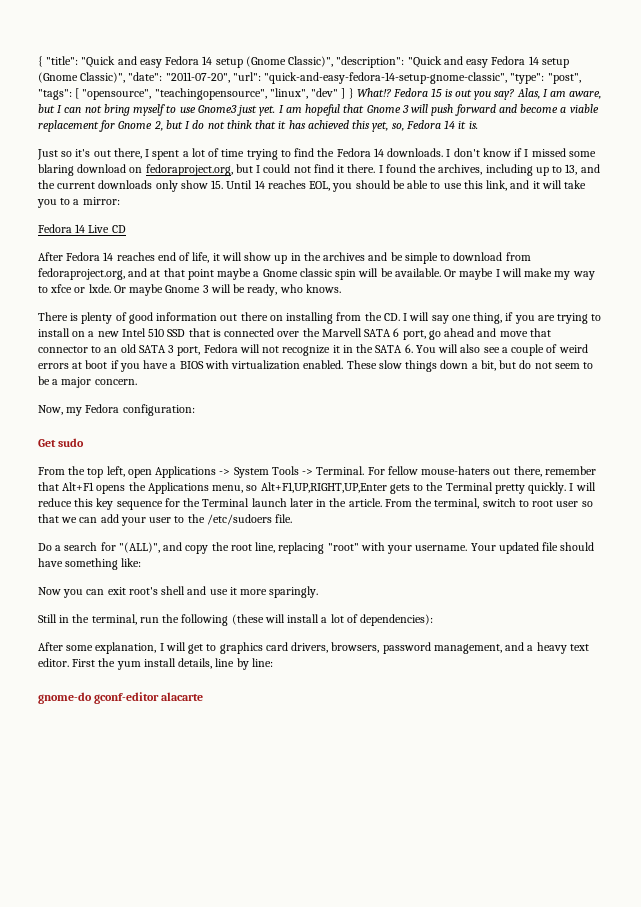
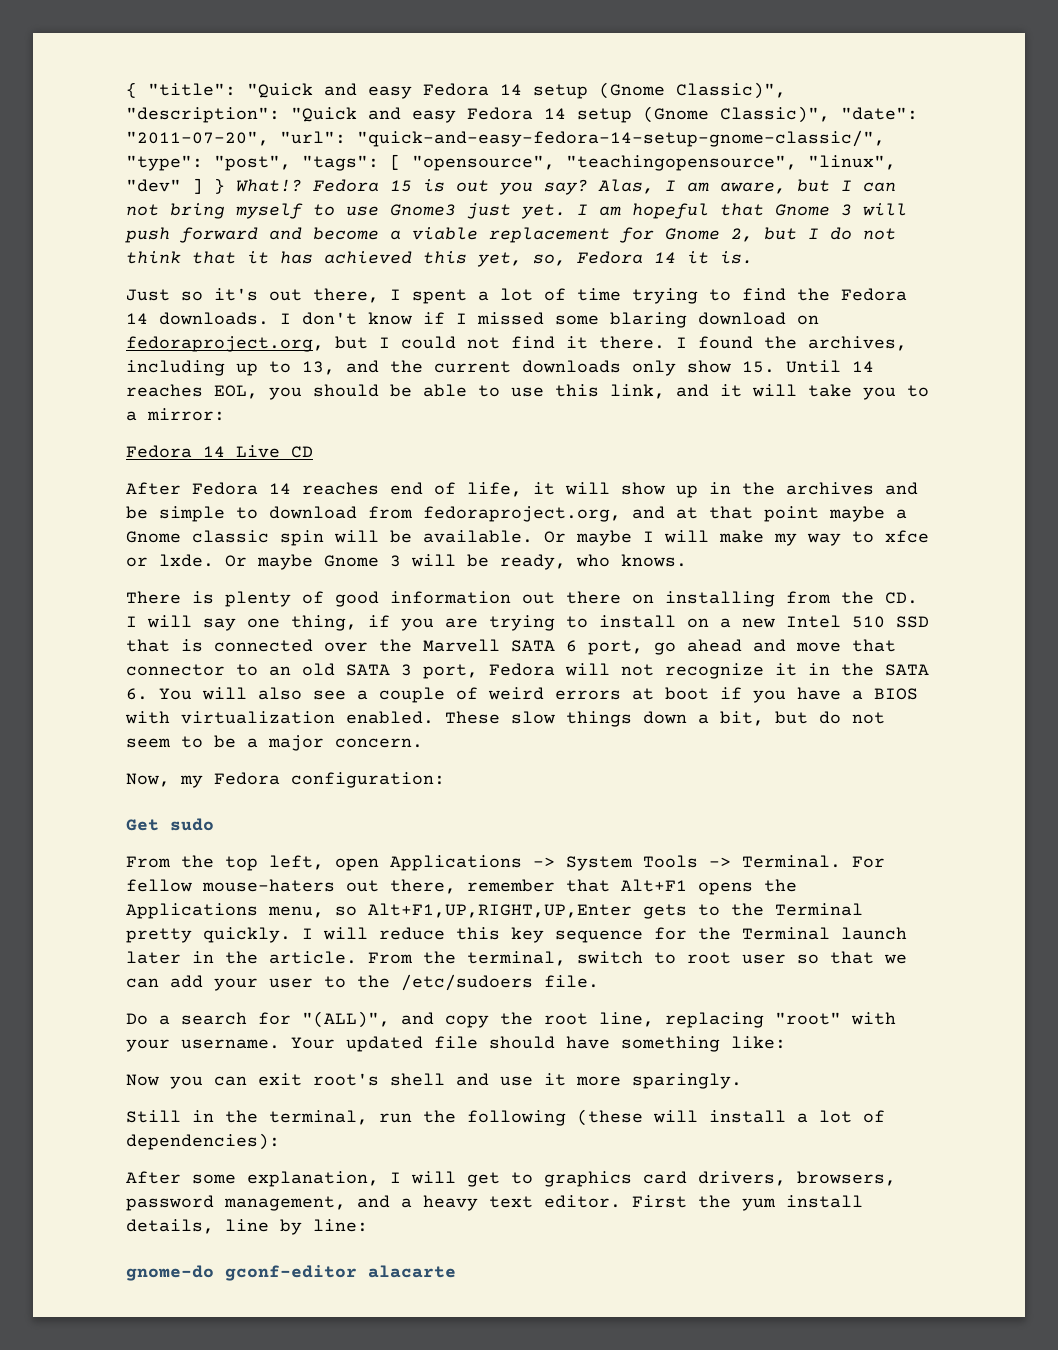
[264,72,508,84] "quick-and-easy-fedora-14-setup-gnome-classic", -> [357,130,885,147] "quick-and-easy-fedora-14-setup-gnome-classic/",

